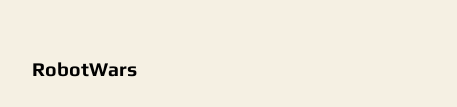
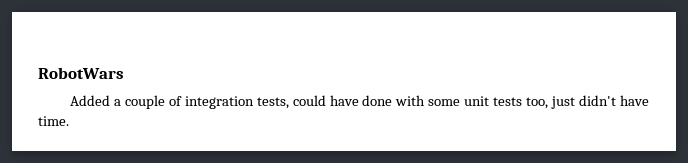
(137, 69) none -> [70,95,649,109] [38,116,69,126] // Added a couple of integration tests, could have done with some unit tests too, just didn't have time.

